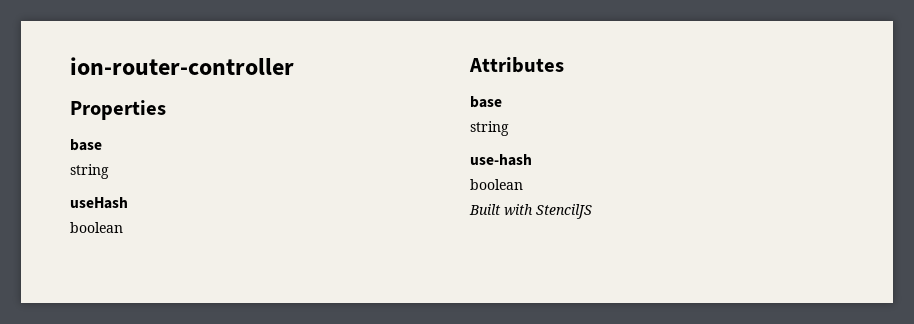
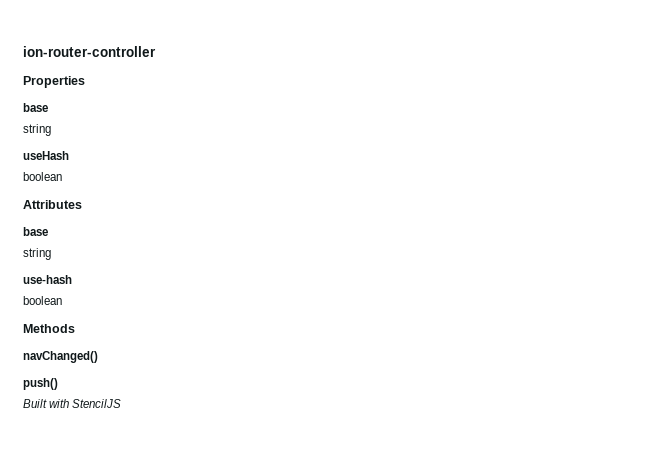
(523, 184) none -> [23,324,75,333] [23,351,98,363] [23,378,58,390] // Methods // navChanged() // push()

